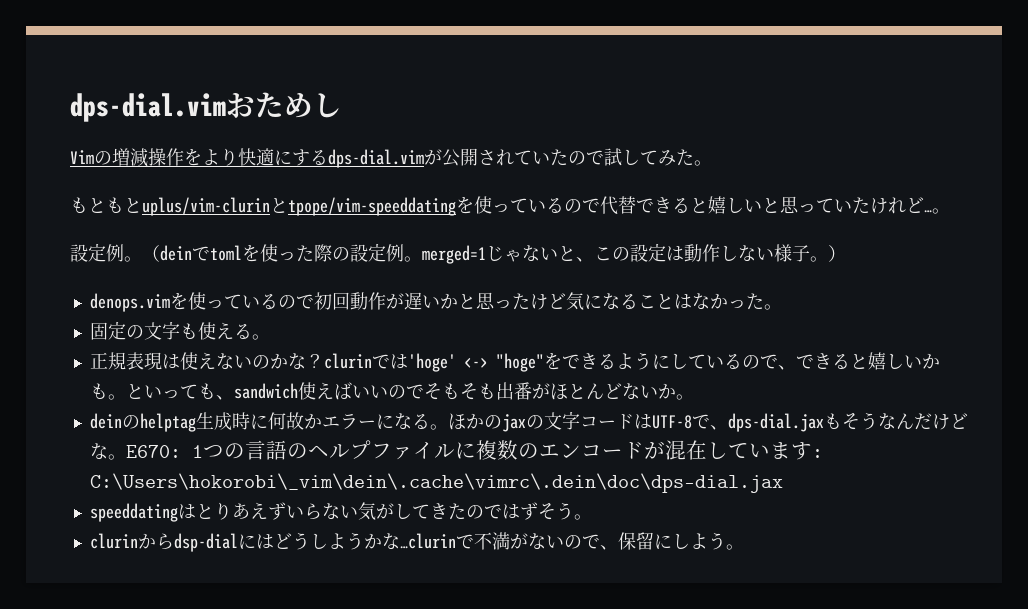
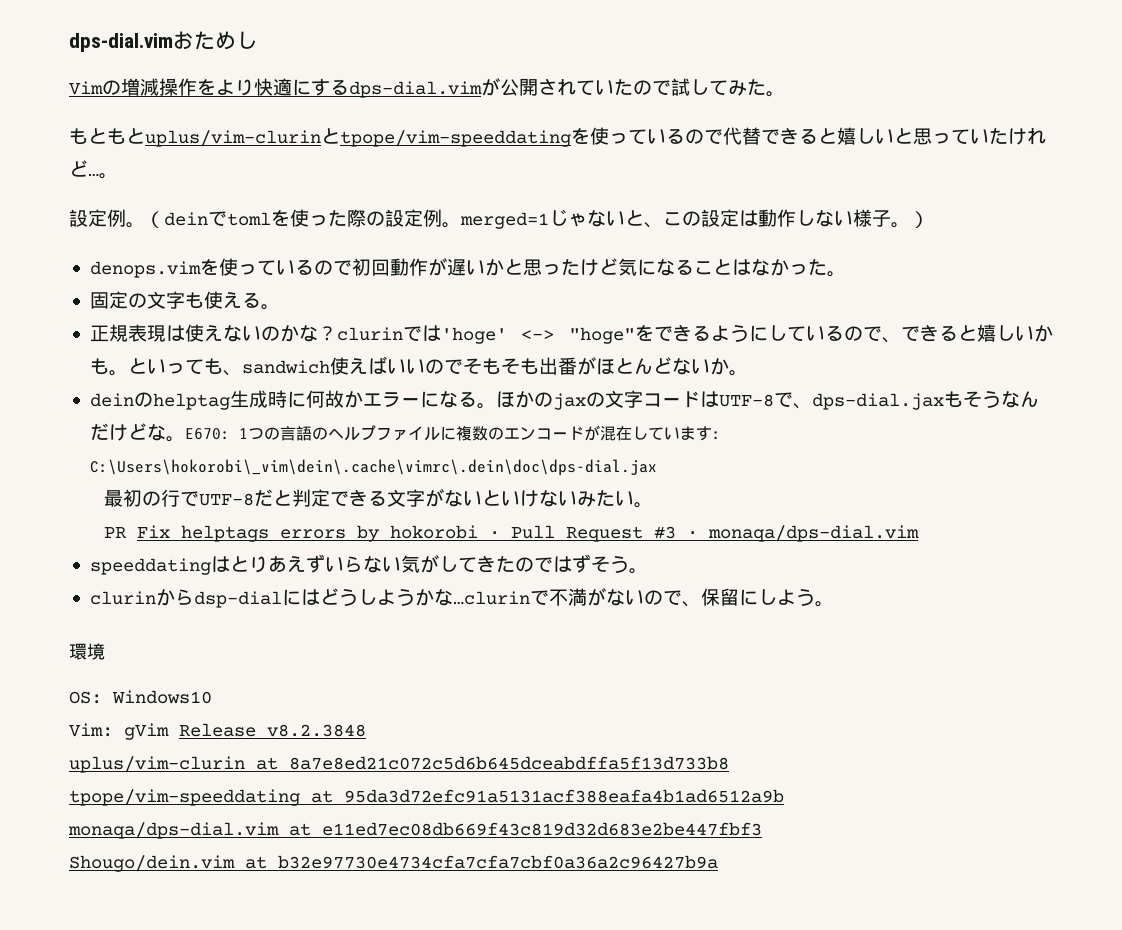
(783, 483) none -> [104,489,654,508] [104,525,920,542] // 最初の行でUTF-8だと判定できる文字がないといけないみたい。 // PR Fix helptags errors by hokorobi · Pull Request #3 · monaqa/dps-dial.vim
(744, 547) none -> [69,643,105,660] [69,690,212,704] [69,723,366,740] [69,756,729,773] [69,789,784,806] [68,822,762,839] [69,855,718,872] // 環境 // OS: Windows10 // Vim: gVim Release v8.2.3848 // uplus/vim-clurin at 8a7e8ed21c072c5d6b645dceabdffa5f13d733b8 // tpope/vim-speeddating at 95da3d72efc91a5131acf388eafa4b1ad6512a9b // monaqa/dps-dial.vim at e11ed7ec08db669f43c819d32d683e2be447fbf3 // Shougo/dein.vim at b32e97730e4734cfa7cfa7cbf0a36a2c96427b9a

